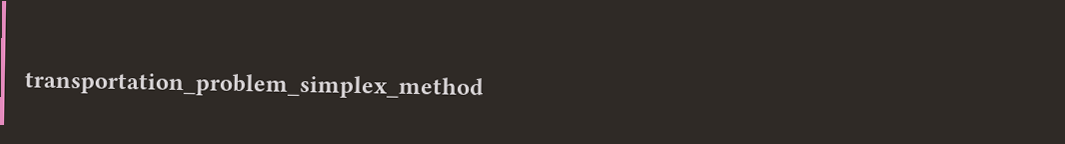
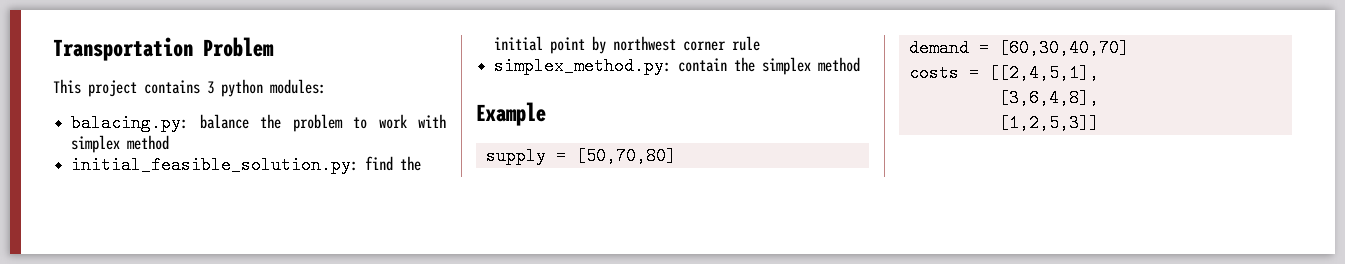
[24,70,484,101] transportation_problem_simplex_method -> [53,37,274,61] [53,79,326,97] [71,114,447,132] [71,135,170,153] [71,156,422,174] [494,36,761,54] [494,57,861,75] [476,102,546,126] [485,147,676,165] [908,39,1129,57] [908,64,1099,82] [998,89,1099,107] [998,114,1099,132] Transportation Problem // This project contains 3 python modules: // balacing.py: balance the problem to work with simplex method // initial_feasible_solution.py: find the initial point by northwest corner rule // simplex_method.py: contain the simplex method // Example // supply = [50,70,80] // demand = [60,30,40,70] // costs = [[2,4,5,1], // [3,6,4,8], // [1,2,5,3]]

